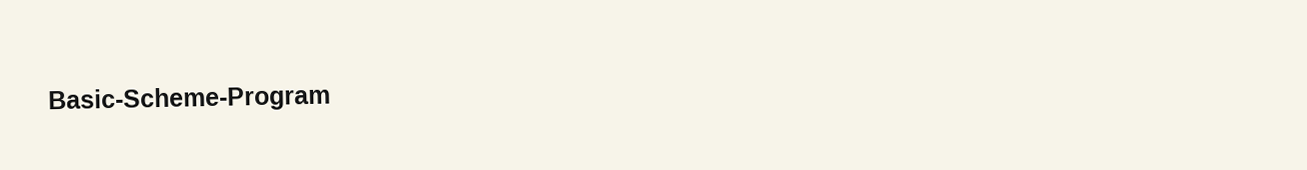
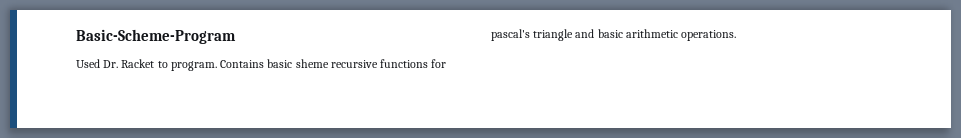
(331, 99) none -> [76,59,447,71] [491,29,737,41] // Used Dr. Racket to program. Contains basic sheme recursive functions for pascal's triangle and basic arithmetic operations.

